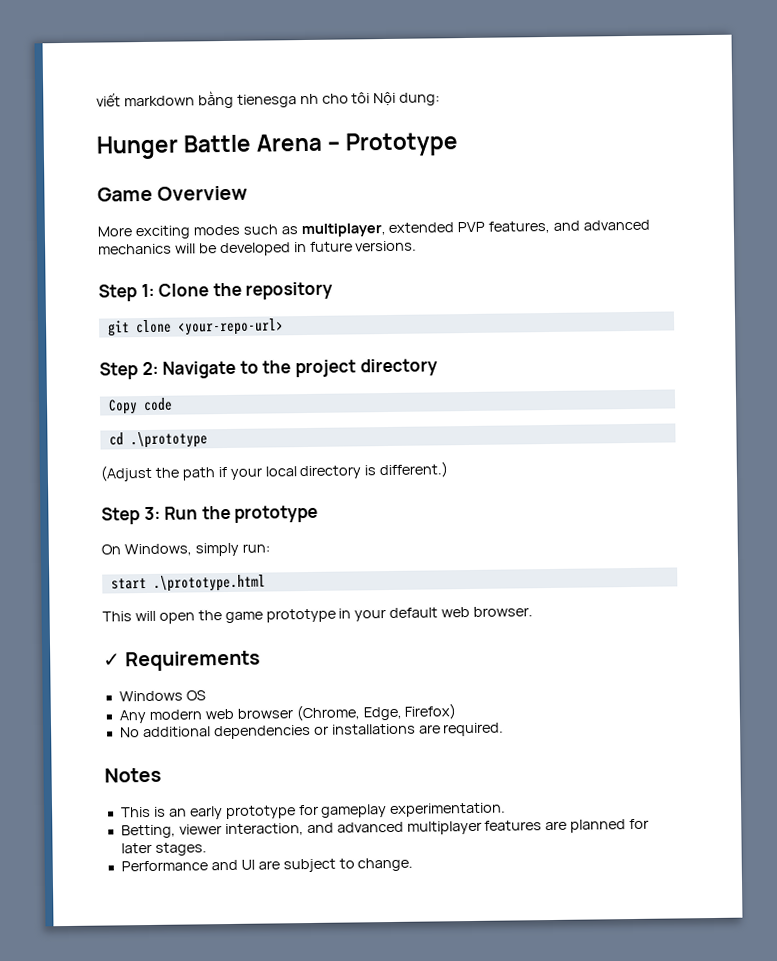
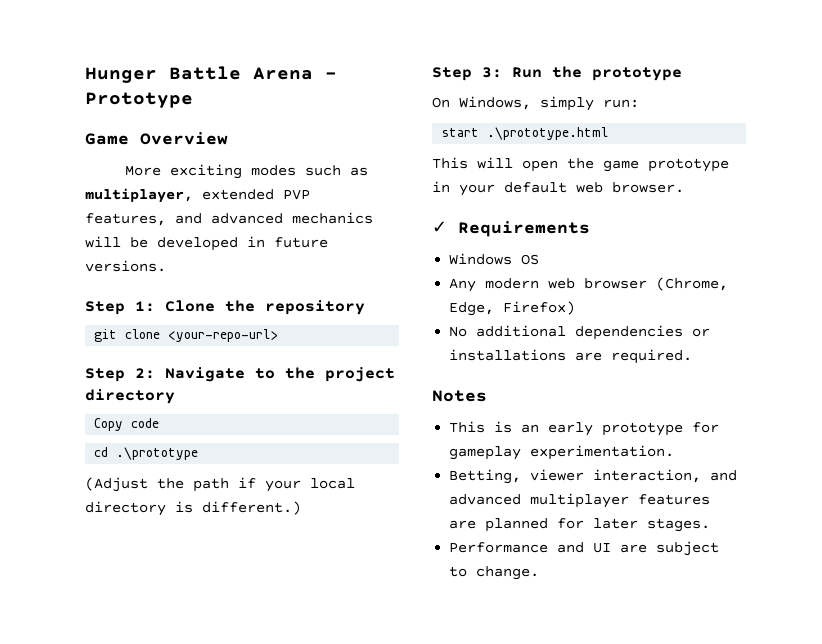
[96,90,441,109] viết markdown bằng tienesga nh cho tôi Nội dung: // -> (85, 75) none

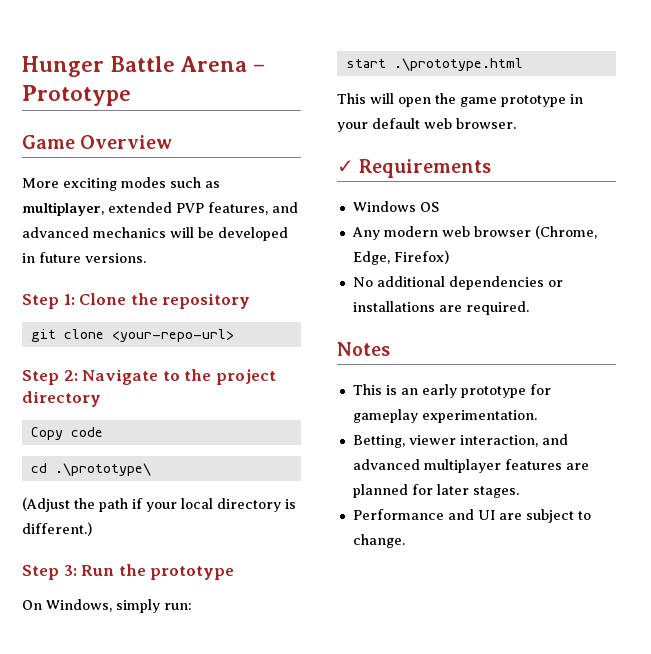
[116,447,199,460] .\prototype -> [54,463,151,476] .\prototype\

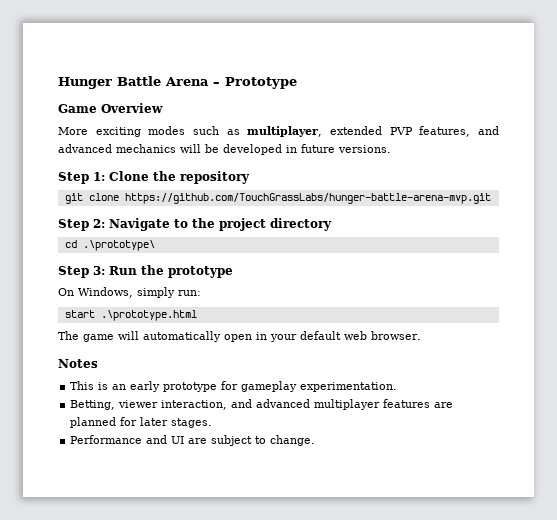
[111,329,234,342] <your-repo-url> -> [124,193,491,204] https://github.com/TouchGrassLabs/hunger-battle-arena-mvp.git
[30,427,103,440] // Copy code -> (332, 224) none
[22,497,296,512] [22,522,92,536] // (Adjust the path if your local directory is different.) -> (155, 245) none
[337,93,566,107] This will open the game prototype -> [58,331,252,342] The game will automatically open
[337,159,492,178] [352,201,439,212] [351,225,597,240] [352,250,449,265] [352,276,563,290] [352,301,529,315] // ✓ Requirements // Windows OS // Any modern web browser (Chrome, Edge, Firefox) // No additional dependencies or installations are required. -> (421, 335) none

